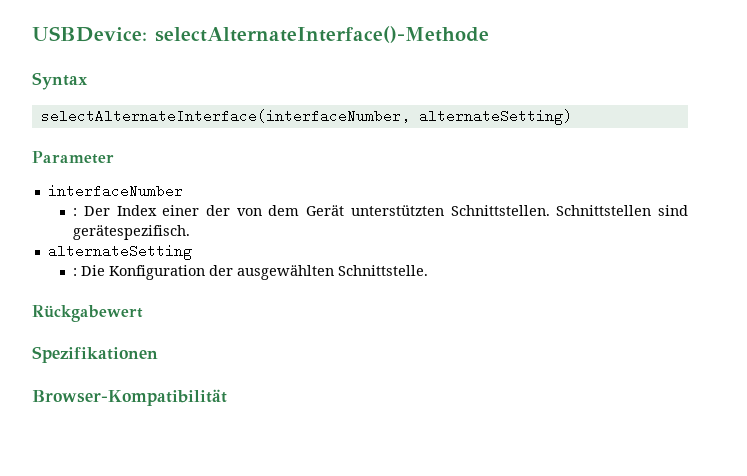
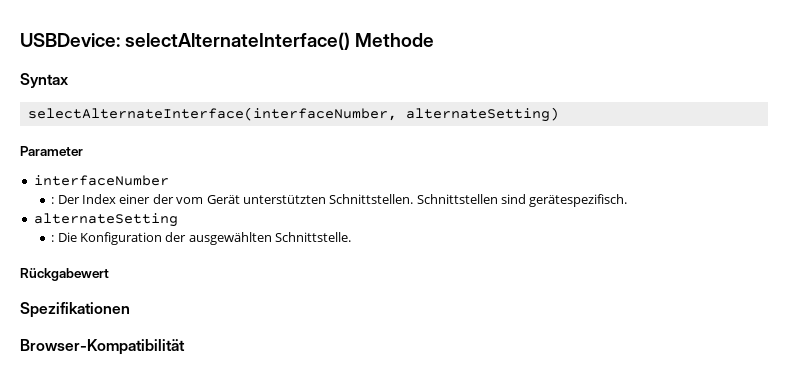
[155,26,489,43] selectAlternateInterface()-Methode -> [125,32,435,50] selectAlternateInterface() Methode
[236,205,300,216] von dem -> [176,197,204,204] vom

